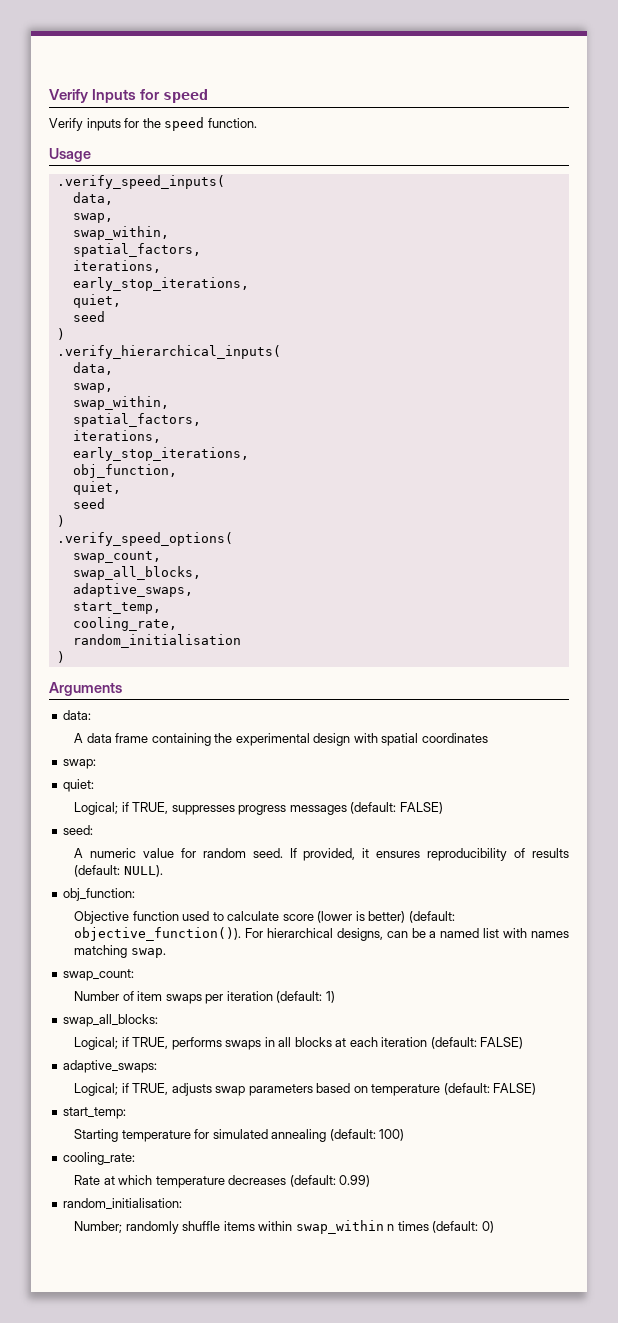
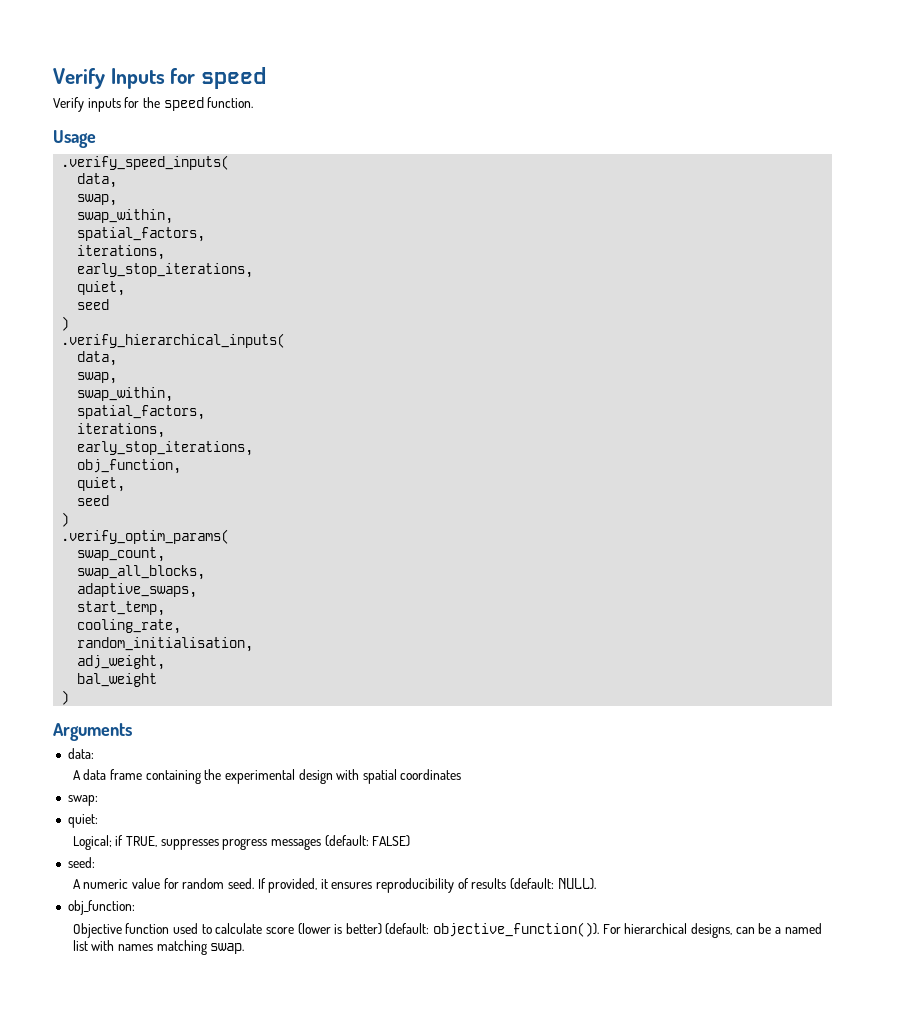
[56,532,233,546] .verify_speed_options( -> [61,529,230,544] .verify_optim_params(
[72,634,241,648] random_initialisation -> [77,637,254,652] [77,655,166,670] [77,673,158,687] random_initialisation, // adj_weight, // bal_weight
[63,969,135,981] [74,991,335,1004] [63,1014,159,1027] [74,1037,524,1050] [63,1060,158,1073] [74,1083,537,1096] [63,1107,127,1119] [74,1129,405,1142] [63,1152,136,1165] [74,1175,371,1188] [63,1198,183,1210] [74,1220,494,1234] // swap_count: // Number of item swaps per iteration (default: 1) // swap_all_blocks: // Logical; if TRUE, performs swaps in all blocks at each iteration (default: FALSE) // adaptive_swaps: // Logical; if TRUE, adjusts swap parameters based on temperature (default: FALSE) // start_temp: // Starting temperature for simulated annealing (default: 100) // cooling_rate: // Rate at which temperature decreases (default: 0.99) // random_initialisation: // Number; randomly shuffle items within swap_within n times (default: 0) -> (245, 948) none

